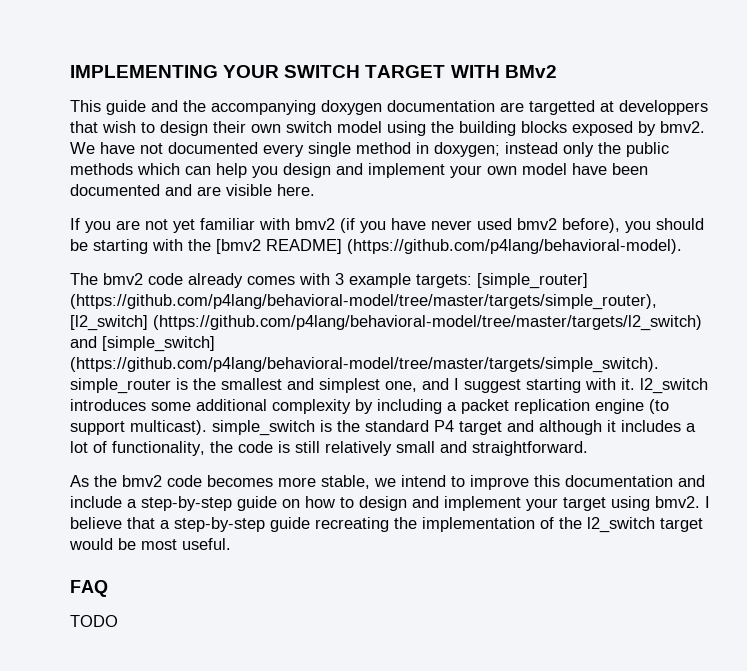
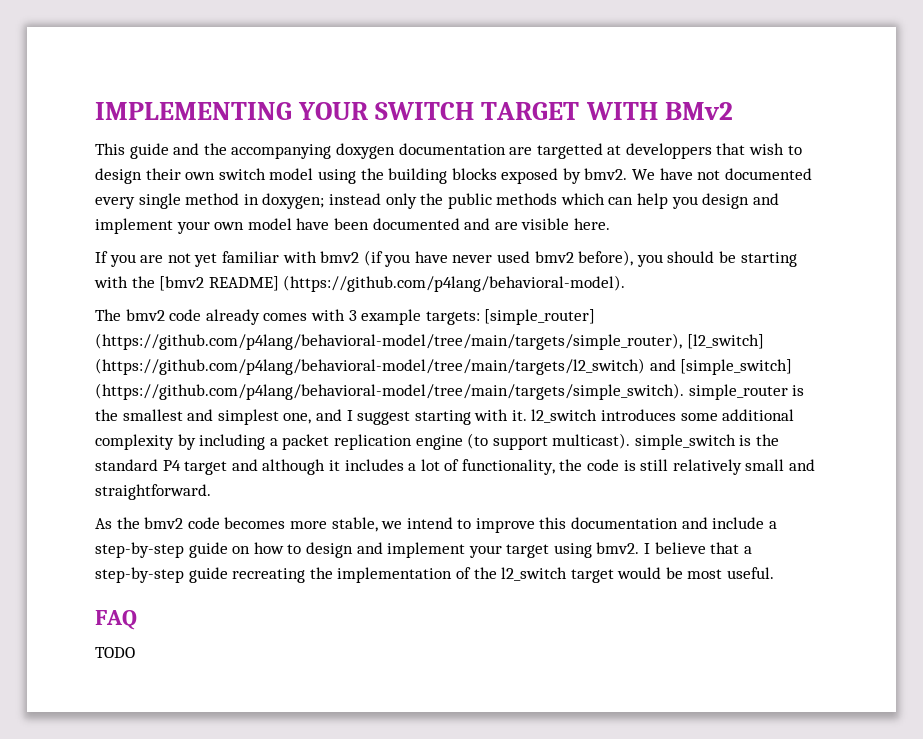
[70,294,657,310] [70,315,702,331] (https://github.com/p4lang/behavioral-model/tree/master/targets/simple_router), [l2_switch] (https://github.com/p4lang/behavioral-model/tree/master/targets/l2_switch) -> [95,333,764,350] [95,358,645,375] (https://github.com/p4lang/behavioral-model/tree/main/targets/simple_router), [l2_switch] (https://github.com/p4lang/behavioral-model/tree/main/targets/l2_switch)
[70,357,659,373] (https://github.com/p4lang/behavioral-model/tree/master/targets/simple_switch). -> [95,383,684,400] (https://github.com/p4lang/behavioral-model/tree/main/targets/simple_switch).

